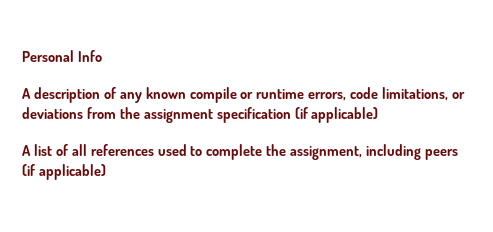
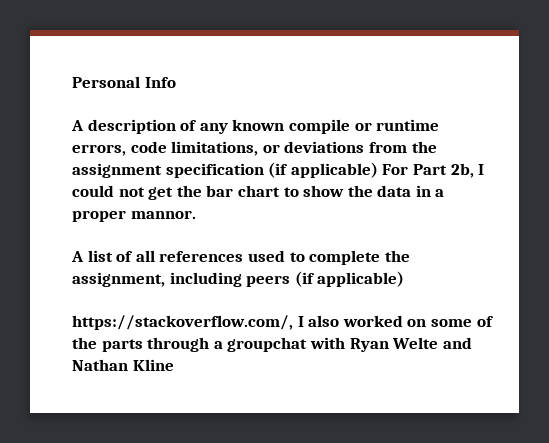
(379, 115) none -> [382,163,485,178] [72,185,445,200] [72,210,196,222] For Part 2b, I could not get the bar chart to show the data in a proper mannor.
(106, 172) none -> [72,315,494,330] [72,337,472,352] [72,359,174,371] // https://stackoverflow.com/, I also worked on some of the parts through a groupchat with Ryan Welte and Nathan Kline

